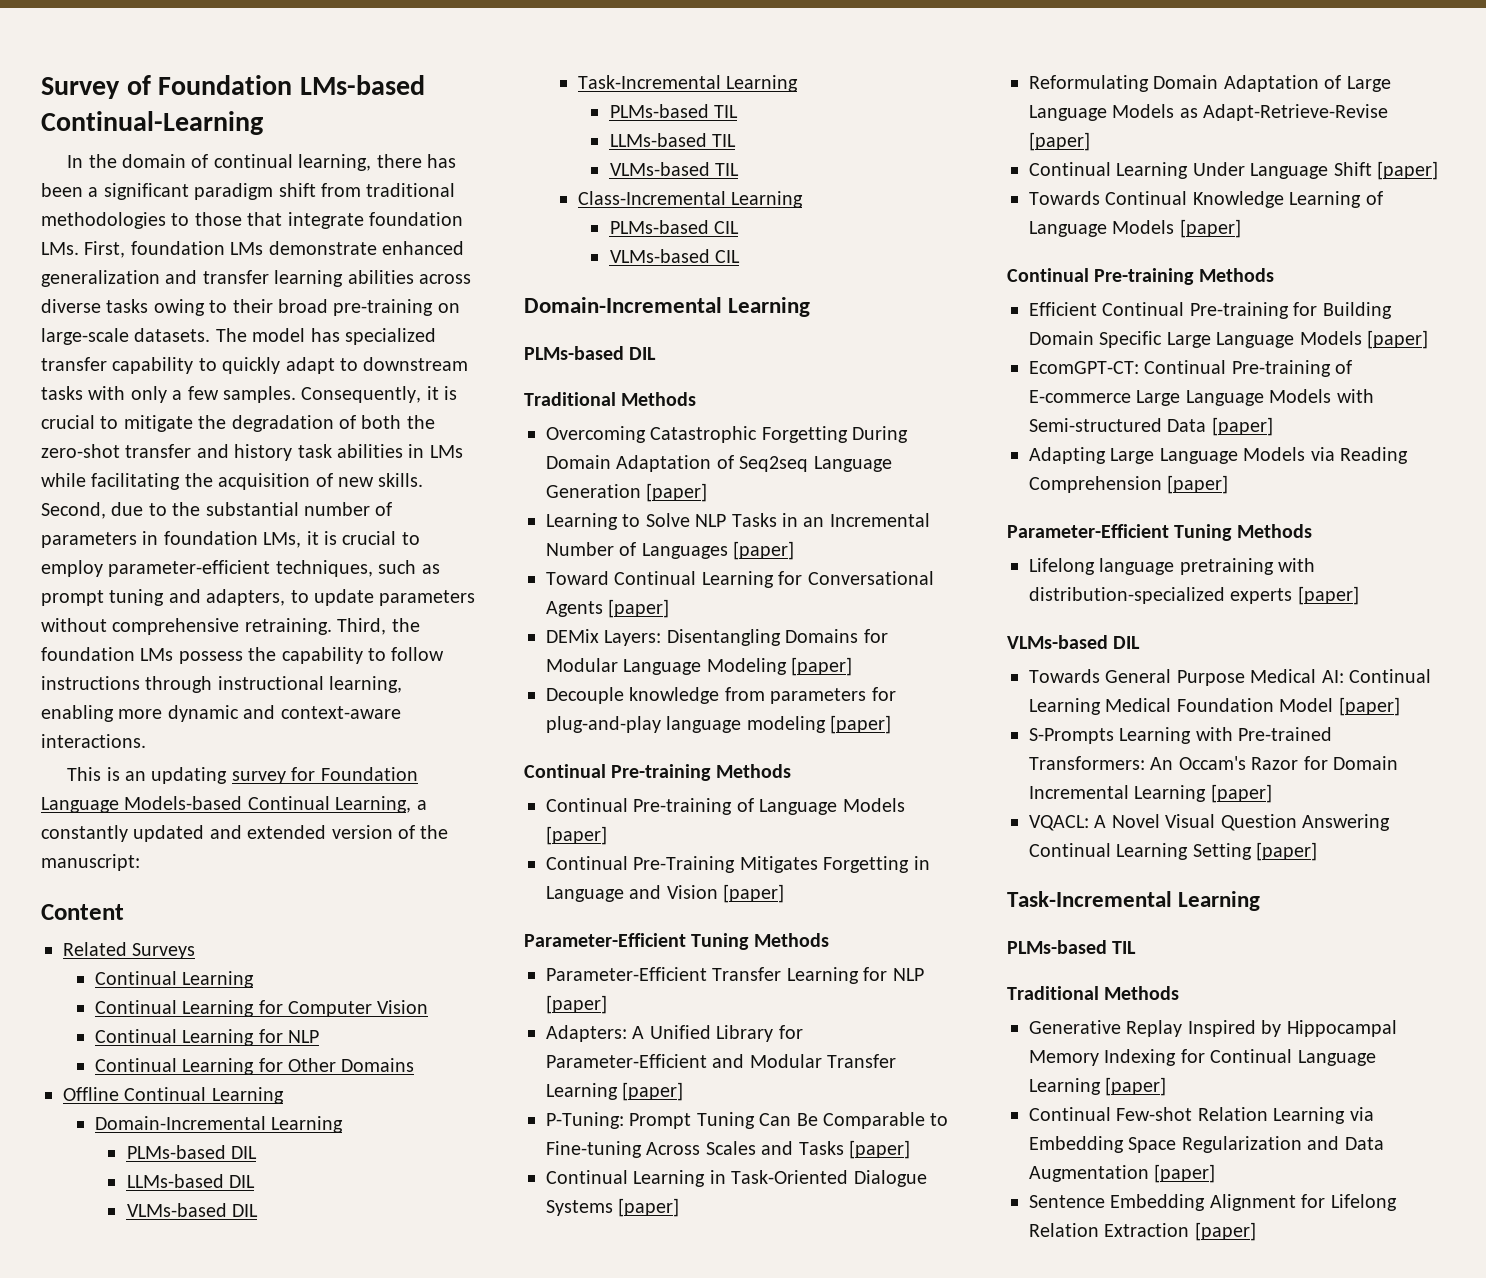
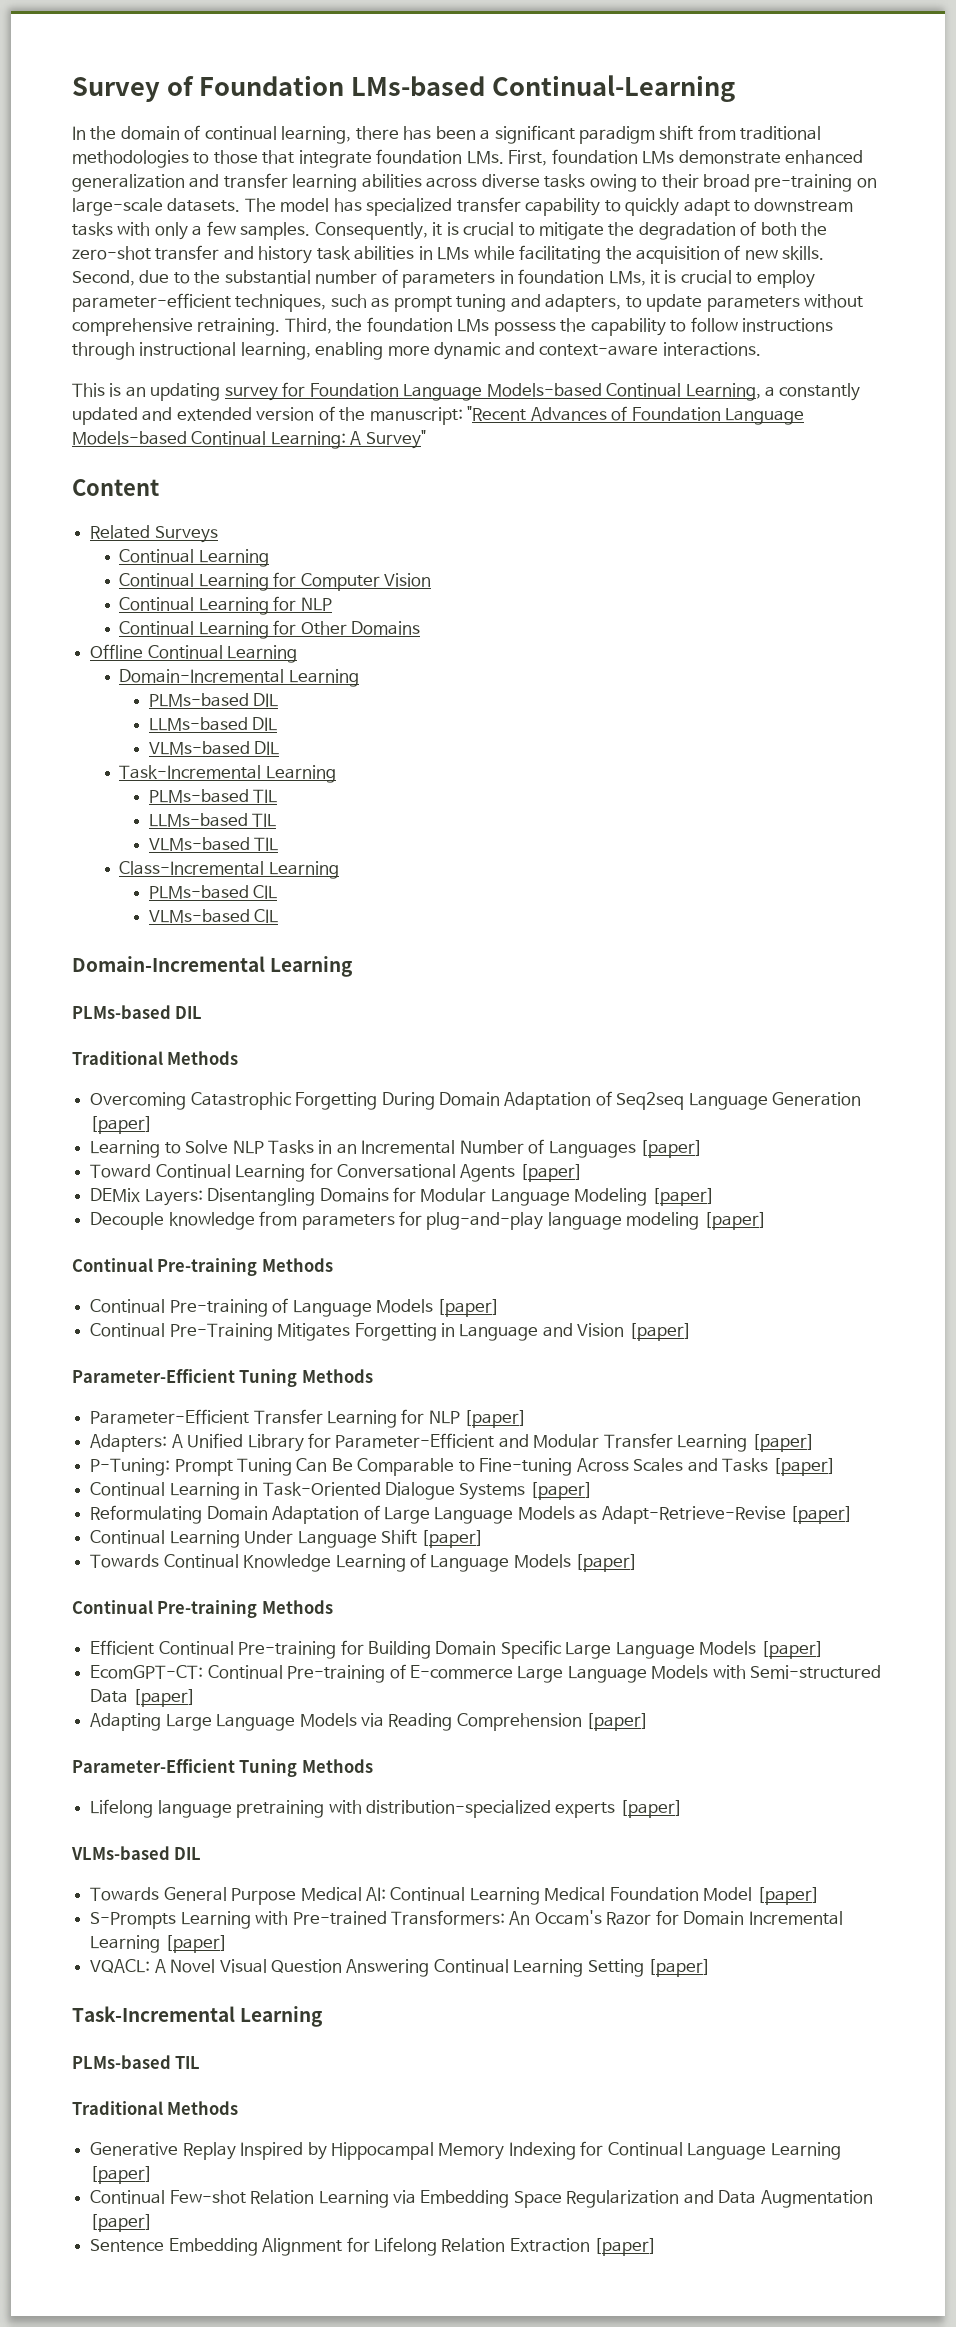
(140, 862) none -> [467,406,804,425] [72,430,426,449] "Recent Advances of Foundation Language Models-based Continual Learning: A Survey"

